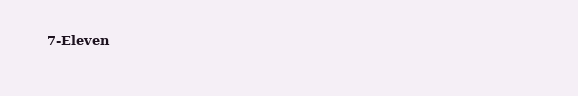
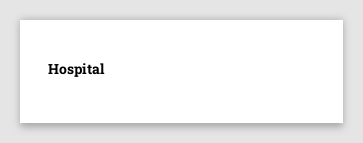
[47,35,110,45] 7-Eleven -> [48,63,105,77] Hospital

